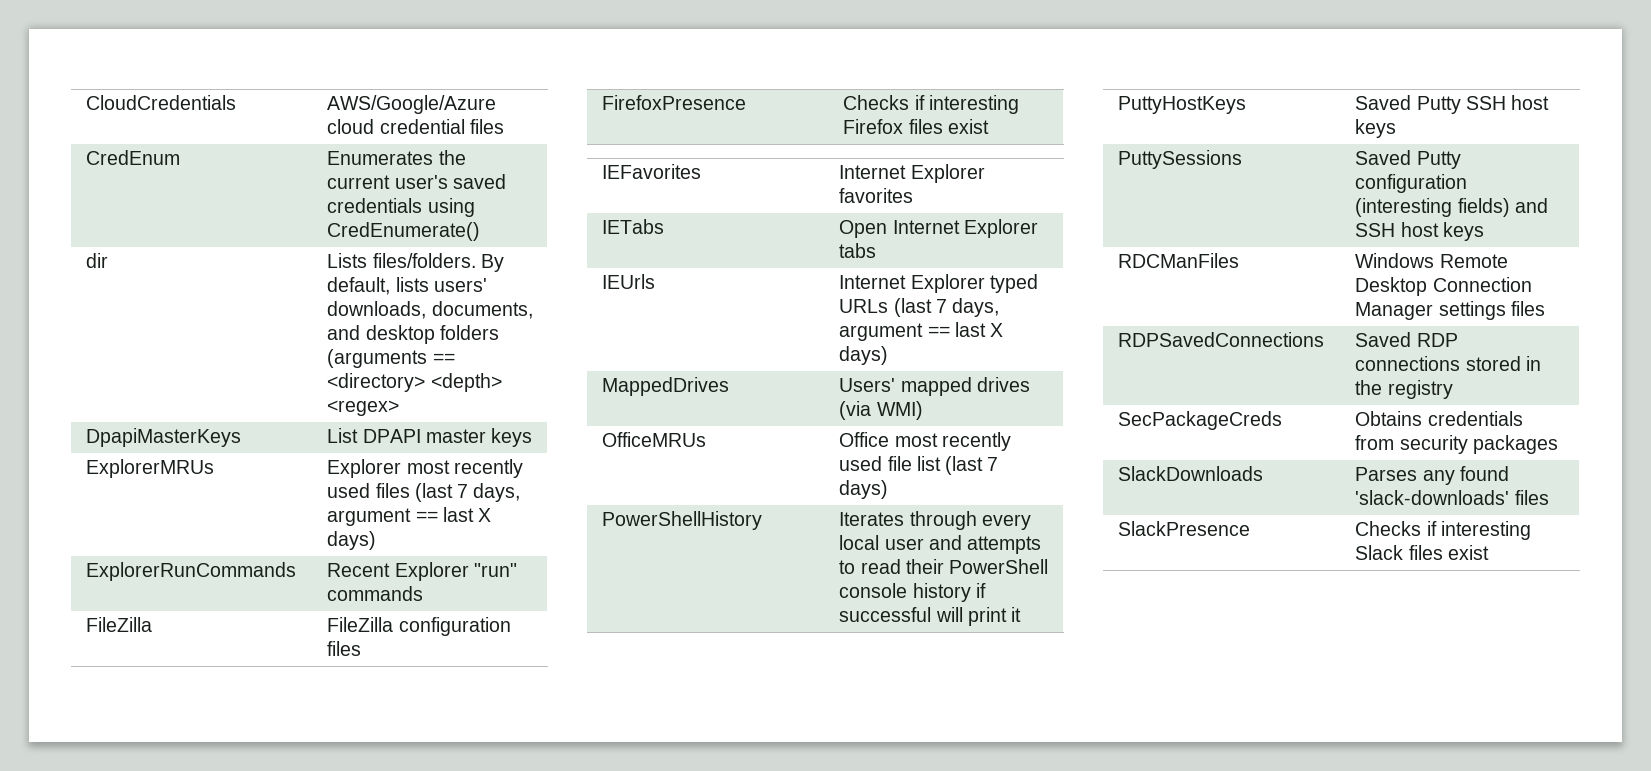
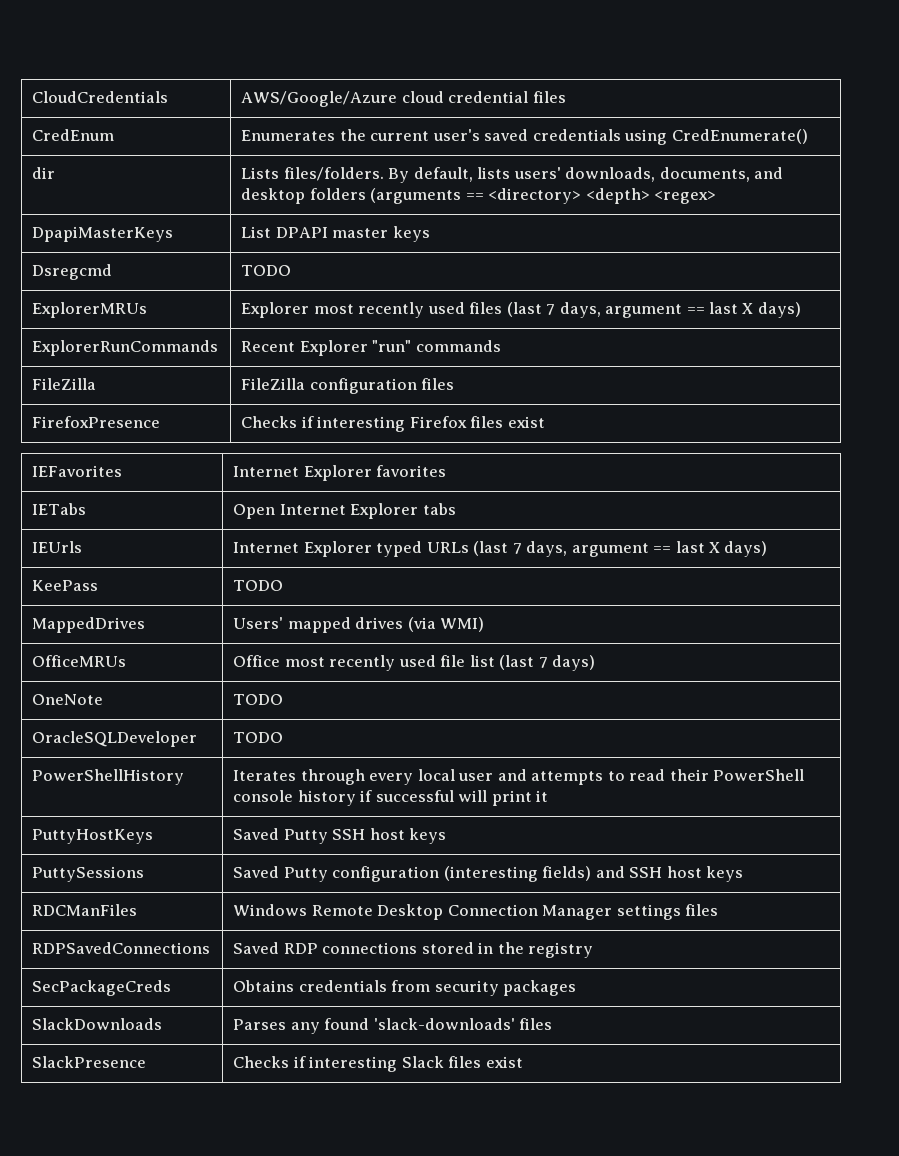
(533, 437) none -> [32,264,113,280] [241,265,292,276] // Dsregcmd | TODO
(889, 355) none -> [32,580,99,591] [233,580,284,591] // KeePass | TODO
(889, 489) none -> [32,694,104,705] [233,694,284,705] [32,731,198,747] [233,732,284,743] // OneNote | TODO // OracleSQLDeveloper | TODO

